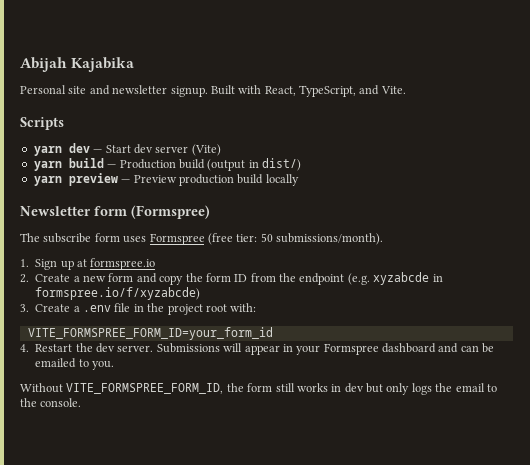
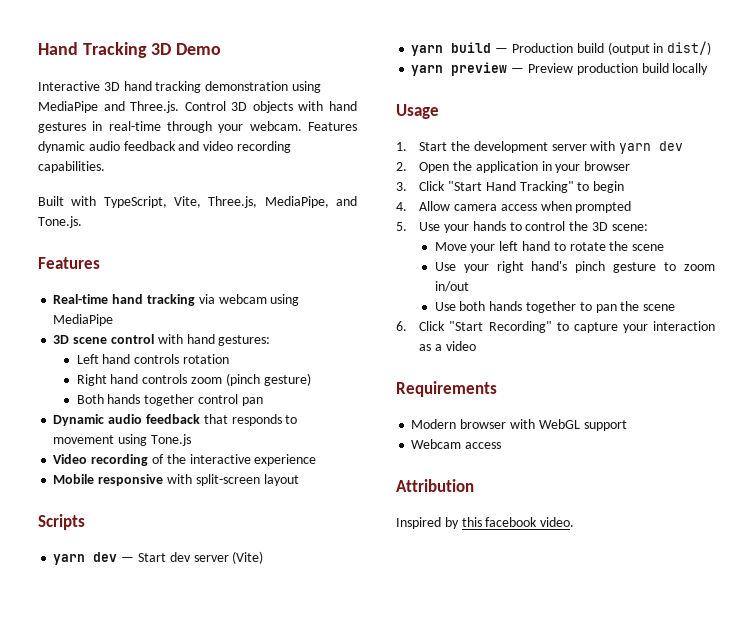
[20,57,135,72] [20,85,406,97] Abijah Kajabika // Personal site and newsletter signup. Built with React, TypeScript, and Vite. -> [38,42,222,58] [38,81,321,93] [38,101,357,113] [38,121,357,133] [38,141,291,153] [38,161,105,173] [38,196,357,208] [38,216,82,228] [38,257,100,269] [53,294,300,306] [53,314,114,326] [53,334,271,346] [76,354,230,364] [76,373,311,386] [76,394,263,406] [53,414,298,426] [53,434,191,446] [53,454,317,466] [53,474,299,486] Hand Tracking 3D Demo // Interactive 3D hand tracking demonstration using MediaPipe and Three.js. Control 3D objects with hand gestures in real-time through your webcam. Features dynamic audio feedback and video recording capabilities. // Built with TypeScript, Vite, Three.js, MediaPipe, and Tone.js. // Features // Real-time hand tracking via webcam using MediaPipe // 3D scene control with hand gestures: // Left hand controls rotation // Right hand controls zoom (pinch gesture) // Both hands together control pan // Dynamic audio feedback that responds to movement using Tone.js // Video recording of the interactive experience // Mobile responsive with split-screen layout
[20,205,210,219] [20,233,383,245] [20,258,156,270] [20,272,443,285] [35,287,201,300] [20,303,257,315] [27,327,273,340] [20,343,495,355] [35,358,114,370] [20,383,497,395] [20,398,82,407] Newsletter form (Formspree) // The subscribe form uses Formspree (free tier: 50 submissions/month). // 1. Sign up at formspree.io // 2. Create a new form and copy the form ID from the endpoint (e.g. xyzabcde in formspree.io/f/xyzabcde) // 3. Create a .env file in the project root with: // VITE_FORMSPREE_FORM_ID=your_form_id // 4. Restart the dev server. Submissions will appear in your Formspree dashboard and can be emailed to you. // Without VITE_FORMSPREE_FORM_ID, the form still works in dev but only logs the email to the console. -> [396,104,439,119] [396,141,684,154] [396,161,631,173] [396,181,625,193] [396,201,632,213] [396,221,648,233] [434,241,665,253] [434,261,715,273] [434,281,469,292] [434,301,676,313] [396,321,715,333] [419,341,476,351] [396,381,497,397] [411,419,627,431] [411,439,502,449] [396,479,474,492] [396,517,575,529] Usage // 1. Start the development server with yarn dev // 2. Open the application in your browser // 3. Click "Start Hand Tracking" to begin // 4. Allow camera access when prompted // 5. Use your hands to control the 3D scene: // Move your left hand to rotate the scene // Use your right hand's pinch gesture to zoom in/out // Use both hands together to pan the scene // 6. Click "Start Recording" to capture your interaction as a video // Requirements // Modern browser with WebGL support // Webcam access // Attribution // Inspired by this facebook video.

